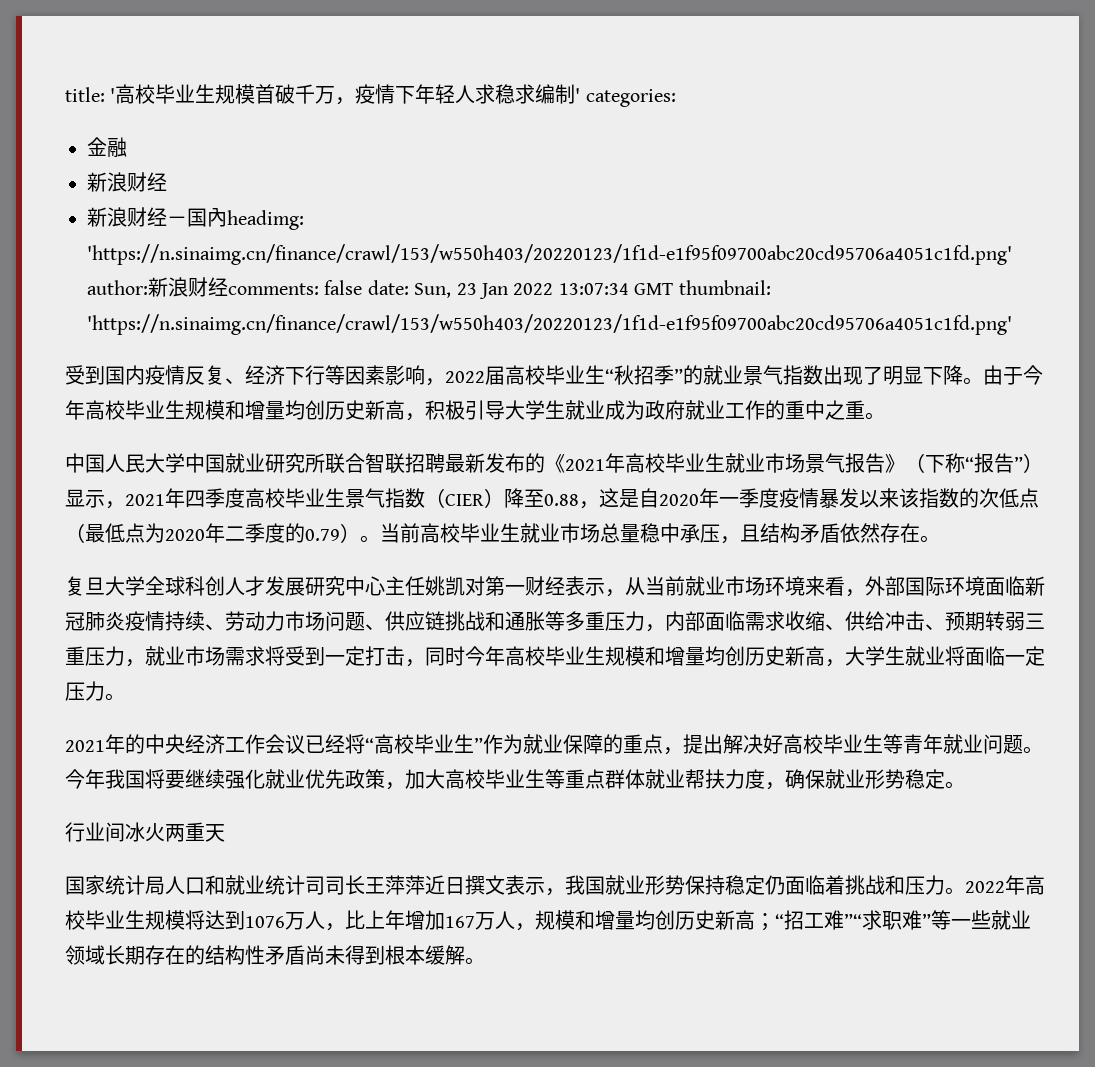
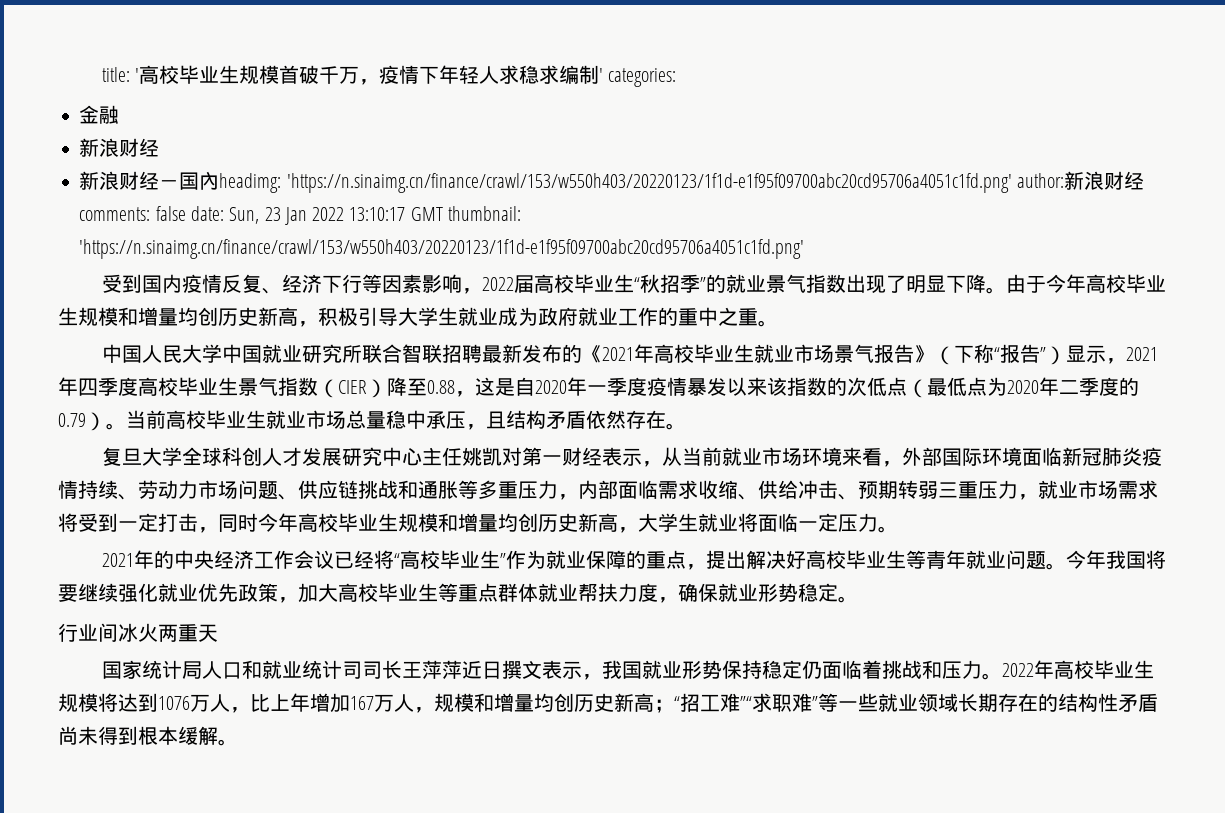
[558,283,629,295] 13:07:34 -> [349,207,406,221] 13:10:17

